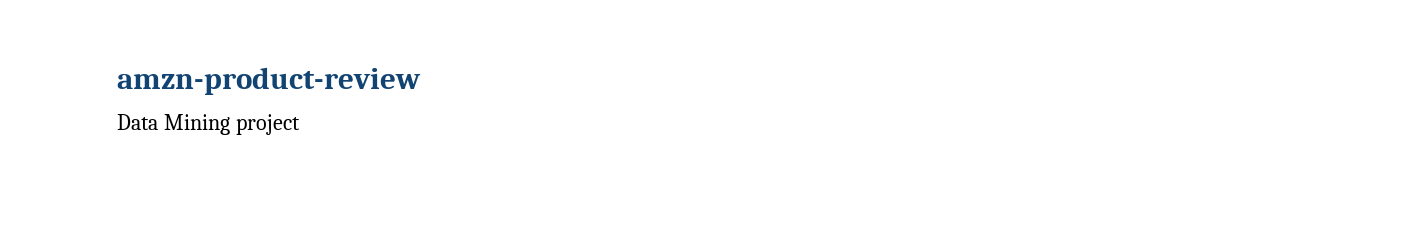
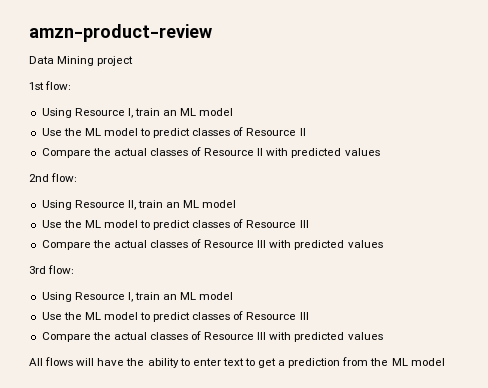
(300, 124) none -> [29,81,72,90] [41,108,234,118] [41,127,306,138] [41,147,380,158] [29,173,78,182] [41,200,237,210] [41,219,309,230] [41,239,383,250] [29,265,75,274] [41,292,234,302] [41,311,309,322] [41,331,383,342] [29,357,445,368] // 1st flow: // Using Resource I, train an ML model // Use the ML model to predict classes of Resource II // Compare the actual classes of Resource II with predicted values // 2nd flow: // Using Resource II, train an ML model // Use the ML model to predict classes of Resource III // Compare the actual classes of Resource III with predicted values // 3rd flow: // Using Resource I, train an ML model // Use the ML model to predict classes of Resource III // Compare the actual classes of Resource III with predicted values // All flows will have the ability to enter text to get a prediction from the ML model

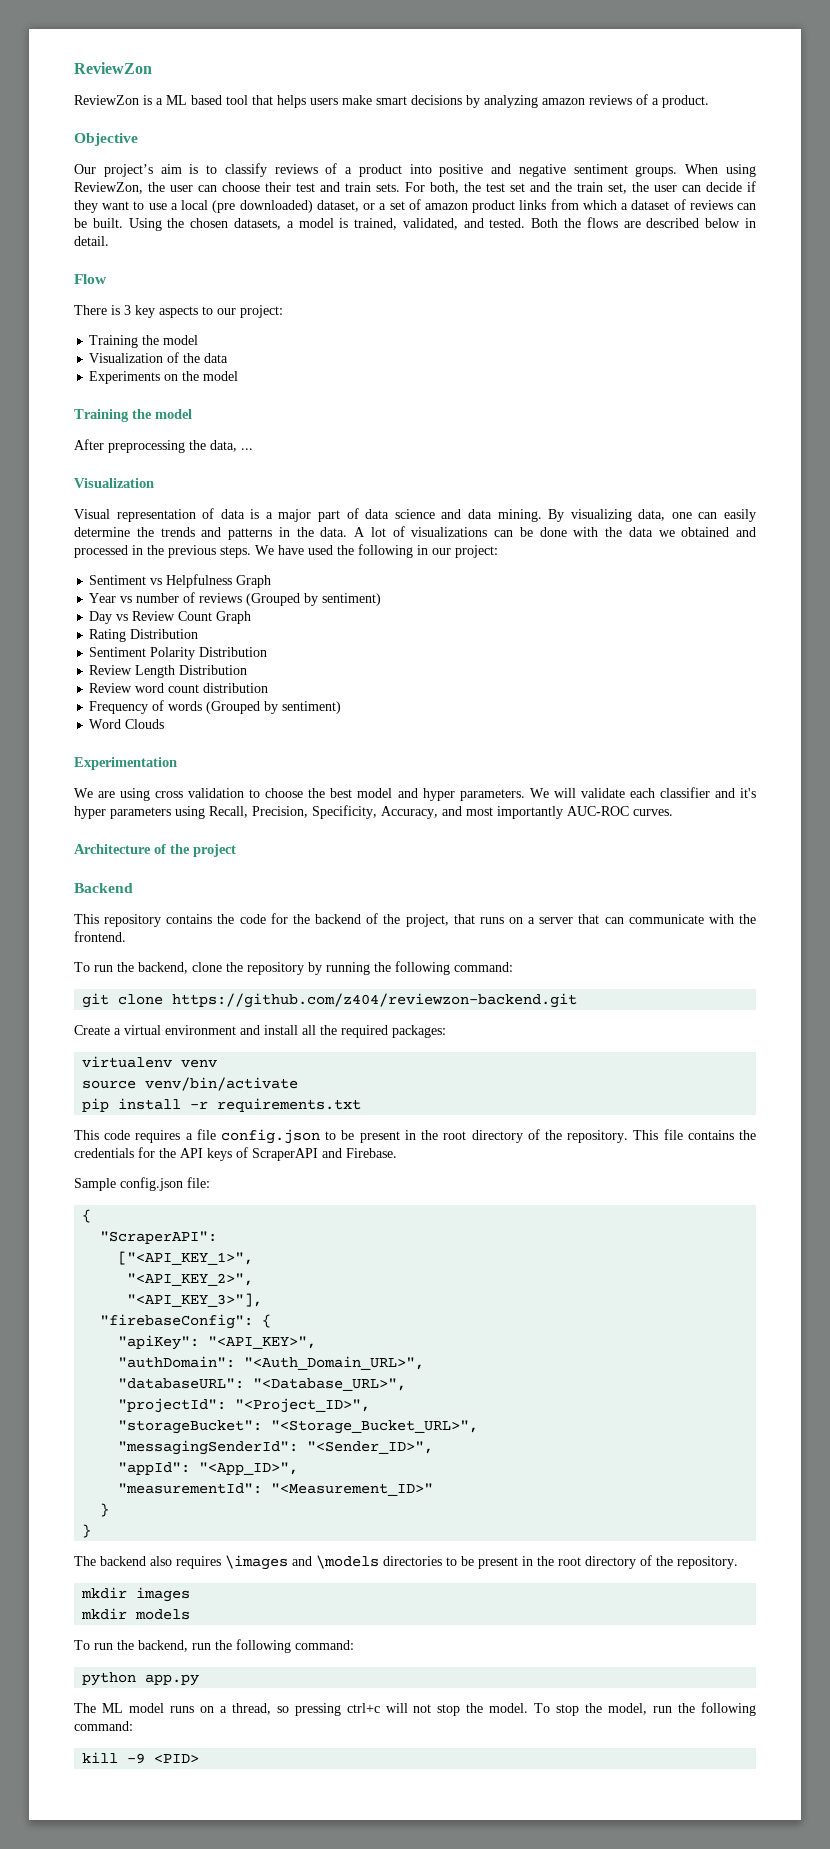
[29,24,212,42] [29,56,134,66] [29,81,72,90] [41,108,234,118] [41,127,306,138] [41,147,380,158] [29,173,78,182] [41,200,237,210] [41,219,309,230] [41,239,383,250] [29,265,75,274] [41,292,234,302] [41,311,309,322] [41,331,383,342] [29,357,445,368] amzn-product-review // Data Mining project // 1st flow: // Using Resource I, train an ML model // Use the ML model to predict classes of Resource II // Compare the actual classes of Resource II with predicted values // 2nd flow: // Using Resource II, train an ML model // Use the ML model to predict classes of Resource III // Compare the actual classes of Resource III with predicted values // 3rd flow: // Using Resource I, train an ML model // Use the ML model to predict classes of Resource III // Compare the actual classes of Resource III with predicted values // All flows will have the ability to enter text to get a prediction from the ML model -> [74,62,152,74] [74,94,709,108] [74,133,138,146] [74,163,756,177] [74,181,756,194] [74,199,757,213] [74,217,756,231] [74,236,109,246] [74,274,107,284] [74,305,283,318] [89,335,199,348] [89,352,229,363] [89,371,239,384] [74,409,192,422] [74,439,253,453] [74,478,154,488] [74,508,756,522] [74,526,756,540] [74,544,498,558] [89,574,272,588] [89,592,382,606] [89,611,252,624] [89,629,199,642] [89,647,268,660] [89,665,248,678] [89,683,269,693] [89,700,342,714] [89,719,165,729] [74,757,177,770] [74,787,756,801] [74,805,673,819] [74,844,236,857] [74,883,133,893] [74,913,756,927] [74,931,126,942] [74,961,513,975] [82,993,578,1008] [74,1025,446,1038] [82,1056,218,1068] [82,1077,299,1091] [82,1098,362,1112] [74,1129,757,1144] [74,1147,397,1161] [74,1177,210,1191] [82,1209,92,1223] [100,1231,218,1244] [118,1251,254,1265] [127,1273,254,1286] [127,1293,263,1307] [100,1314,272,1329] [118,1335,317,1350] [118,1356,425,1370] [118,1378,407,1391] [118,1398,371,1413] [118,1420,479,1434] [118,1440,434,1455] [118,1462,299,1475] [118,1483,434,1496] [100,1503,110,1517] [82,1524,92,1538] [74,1555,738,1570] [81,1587,191,1602] [81,1608,191,1620] [74,1639,354,1653] [82,1672,200,1686] [74,1702,757,1716] [74,1721,133,1731] [82,1752,200,1764] ReviewZon // ReviewZon is a ML based tool that helps users make smart decisions by analyzing amazon reviews of a product. // Objective // Our project’s aim is to classify reviews of a product into positive and negative sentiment groups. When using ReviewZon, the user can choose their test and train sets. For both, the test set and the train set, the user can decide if they want to use a local (pre downloaded) dataset, or a set of amazon product links from which a dataset of reviews can be built. Using the chosen datasets, a model is trained, validated, and tested. Both the flows are described below in detail. // Flow // There is 3 key aspects to our project: // Training the model // Visualization of the data // Experiments on the model // Training the model // After preprocessing the data, ... // Visualization // Visual representation of data is a major part of data science and data mining. By visualizing data, one can easily determine the trends and patterns in the data. A lot of visualizations can be done with the data we obtained and processed in the previous steps. We have used the following in our project: // Sentiment vs Helpfulness Graph // Year vs number of reviews (Grouped by sentiment) // Day vs Review Count Graph // Rating Distribution // Sentiment Polarity Distribution // Review Length Distribution // Review word count distribution // Frequency of words (Grouped by sentiment) // Word Clouds // Experimentation // We are using cross validation to choose the best model and hyper parameters. We will validate each classifier and it's hyper parameters using Recall, Precision, Specificity, Accuracy, and most importantly AUC-ROC curves. // Architecture of the project // Backend // This repository contains the code for the backend of the project, that runs on a server that can communicate with the frontend. // To run the backend, clone the repository by running the following command: // git clone https://github.com/z404/reviewzon-backend.git // Create a virtual environment and install all the required packages: // virtualenv venv // source venv/bin/activate // pip install -r requirements.txt // This code requires a file config.json to be present in the root directory of the repository. This file contains the credentials for the API keys of ScraperAPI and Firebase. // Sample config.json file: // { // "ScraperAPI": // ["<API_KEY_1>", // "<API_KEY_2>", // "<API_KEY_3>"], // "firebaseConfig": { // "apiKey": "<API_KEY>", // "authDomain": "<Auth_Domain_URL>", // "databaseURL": "<Database_URL>", // "projectId": "<Project_ID>", // "storageBucket": "<Storage_Bucket_URL>", // "messagingSenderId": "<Sender_ID>", // "appId": "<App_ID>", // "measurementId": "<Measurement_ID>" // } // } // The backend also requires \images and \models directories to be present in the root directory of the repository. // mkdir images // mkdir models // To run the backend, run the following command: // python app.py // The ML model runs on a thread, so pressing ctrl+c will not stop the model. To stop the model, run the following command: // kill -9 <PID>

